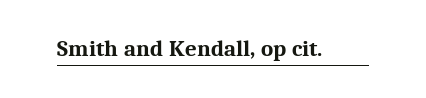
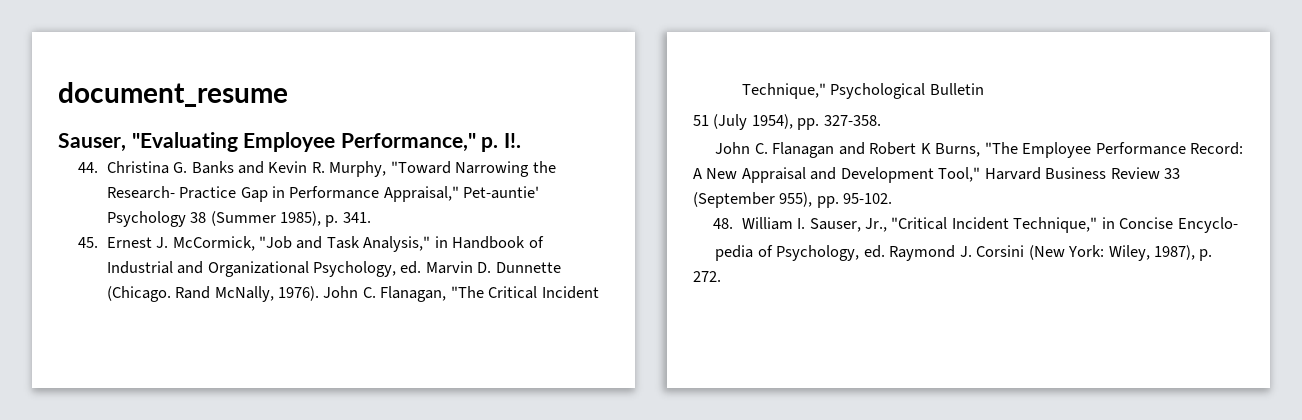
[57,40,323,61] Smith and Kendall, op cit. -> [58,82,288,107] [58,132,521,152] [78,161,556,177] [106,186,540,202] [106,211,371,227] [78,236,544,252] [106,261,561,277] [106,286,599,302] [741,83,984,99] [693,114,881,130] [715,142,1244,158] [693,167,1181,183] [693,192,893,208] [713,217,1238,233] [715,245,1213,261] [693,271,721,282] document_resume // Sauser, "Evaluating Employee Performance," p. I!. // 44. Christina G. Banks and Kevin R. Murphy, "Toward Narrowing the Research- Practice Gap in Performance Appraisal," Pet-auntie' Psychology 38 (Summer 1985), p. 341. // 45. Ernest J. McCormick, "Job and Task Analysis," in Handbook of Industrial and Organizational Psychology, ed. Marvin D. Dunnette (Chicago. Rand McNally, 1976). John C. Flanagan, "The Critical Incident Technique," Psychological Bulletin // 51 (July 1954), pp. 327-358. // John C. Flanagan and Robert K Burns, "The Employee Performance Record: A New Appraisal and Development Tool," Harvard Business Review 33 (September 955), pp. 95-102. // 48. William I. Sauser, Jr., "Critical Incident Technique," in Concise Encyclo- // pedia of Psychology, ed. Raymond J. Corsini (New York: Wiley, 1987), p. 272.

